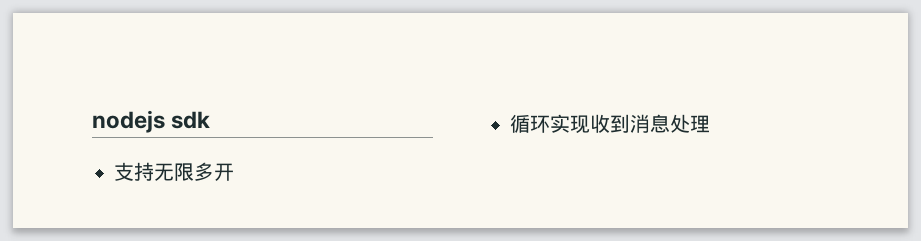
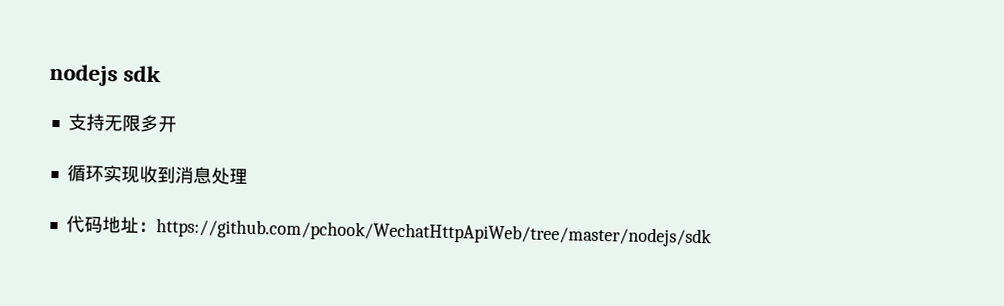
(710, 124) none -> [65,215,712,248] // 代码地址：https://github.com/pchook/WechatHttpApiWeb/tree/master/nodejs/sdk

